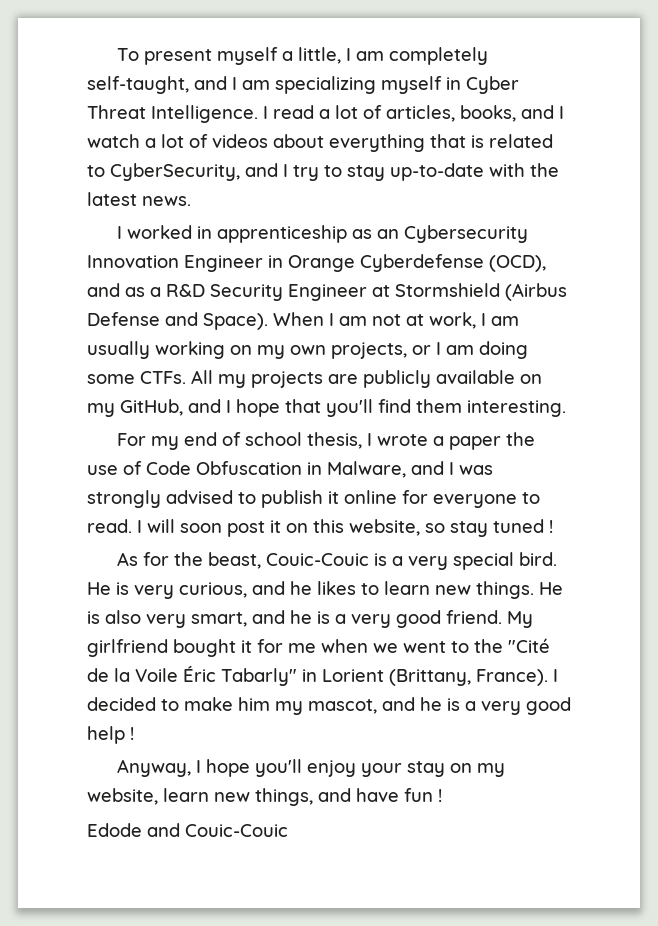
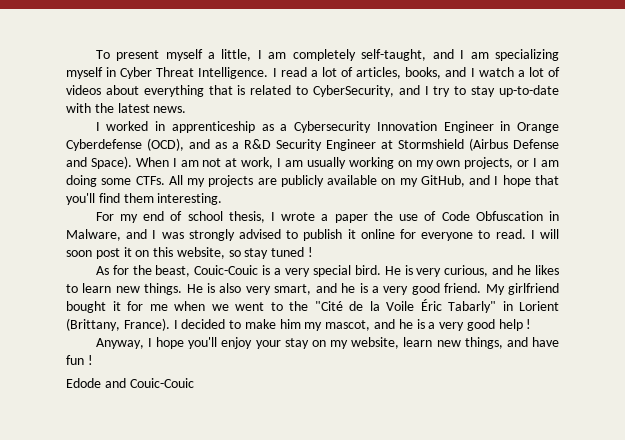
[377,229,400,239] an -> [280,124,288,131] a

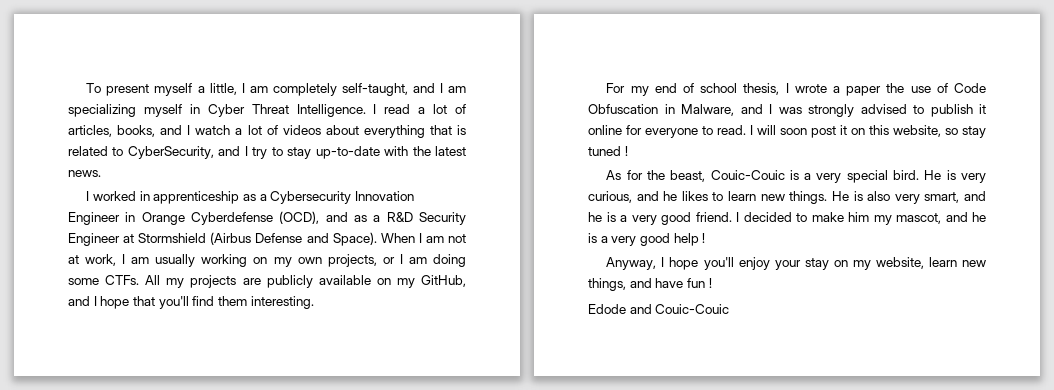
[485,283,560,295] [66,299,559,313] [66,318,170,331] My girlfriend bought it for me when we went to the "Cité de la Voile Éric Tabarly" in Lorient (Brittany, France). -> (732, 217) none

